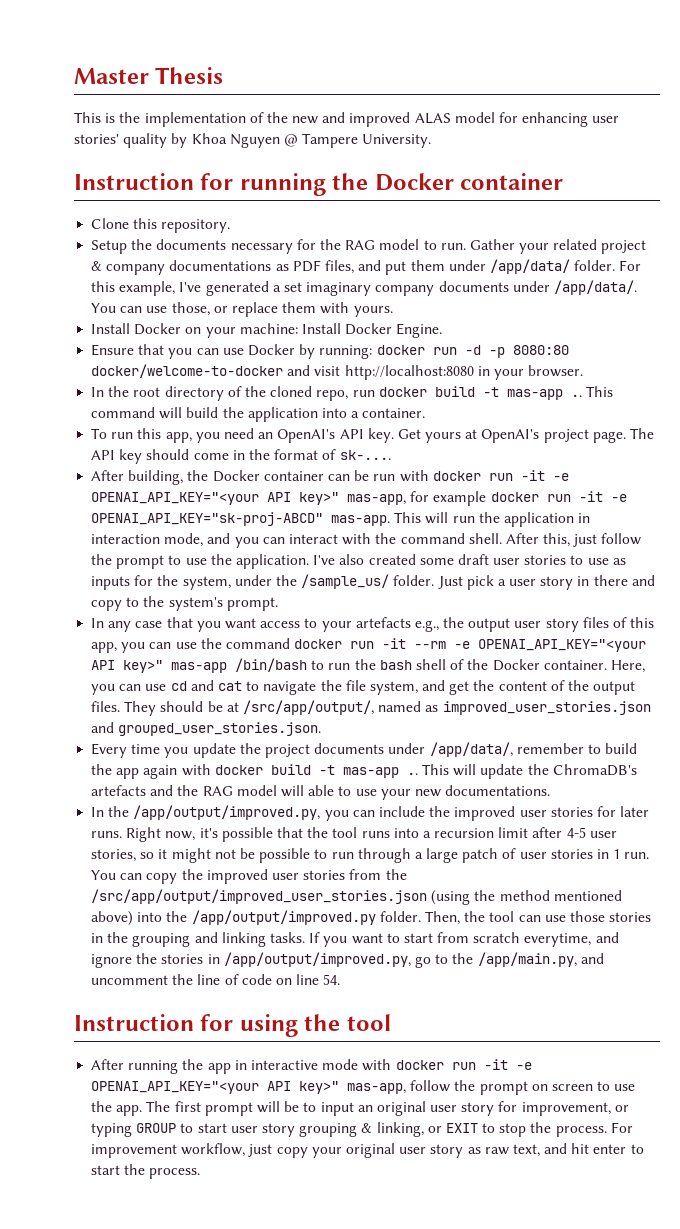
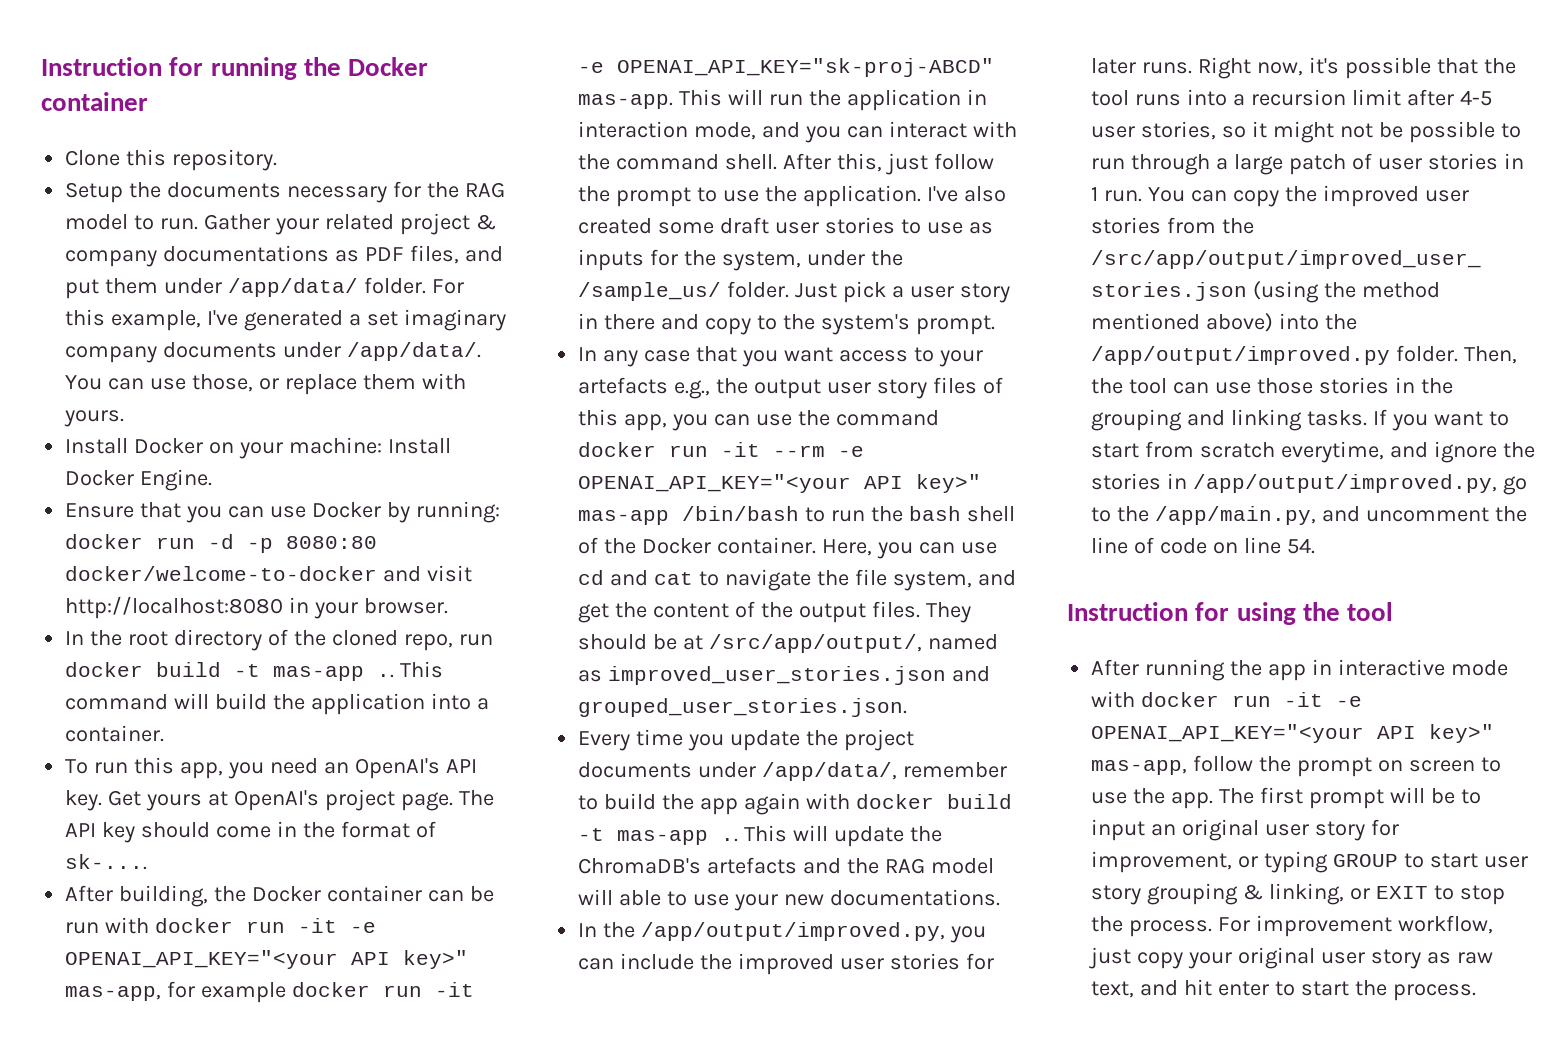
[74,67,224,84] [74,112,620,127] [74,133,432,148] Master Thesis // This is the implementation of the new and improved ALAS model for enhancing user stories' quality by Khoa Nguyen @ Tampere University. // -> (41, 66) none

